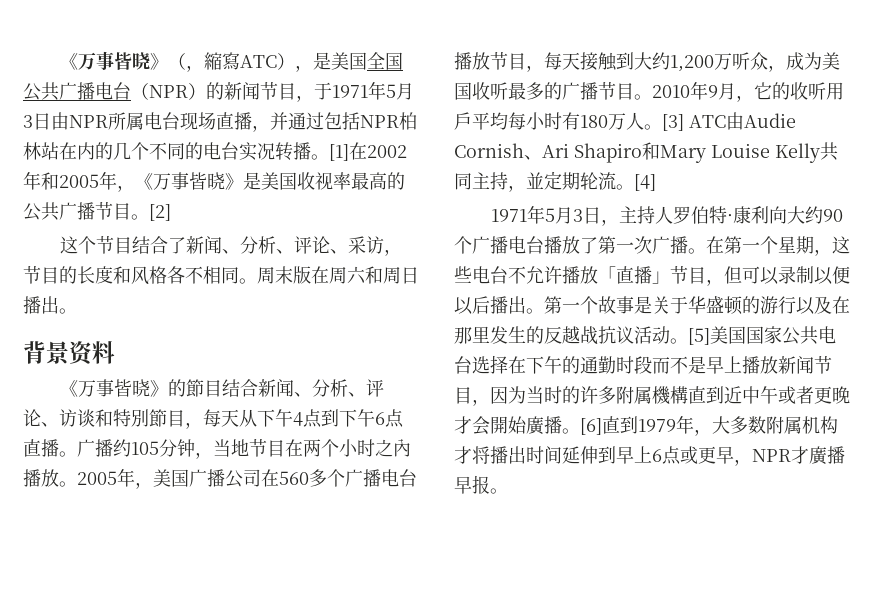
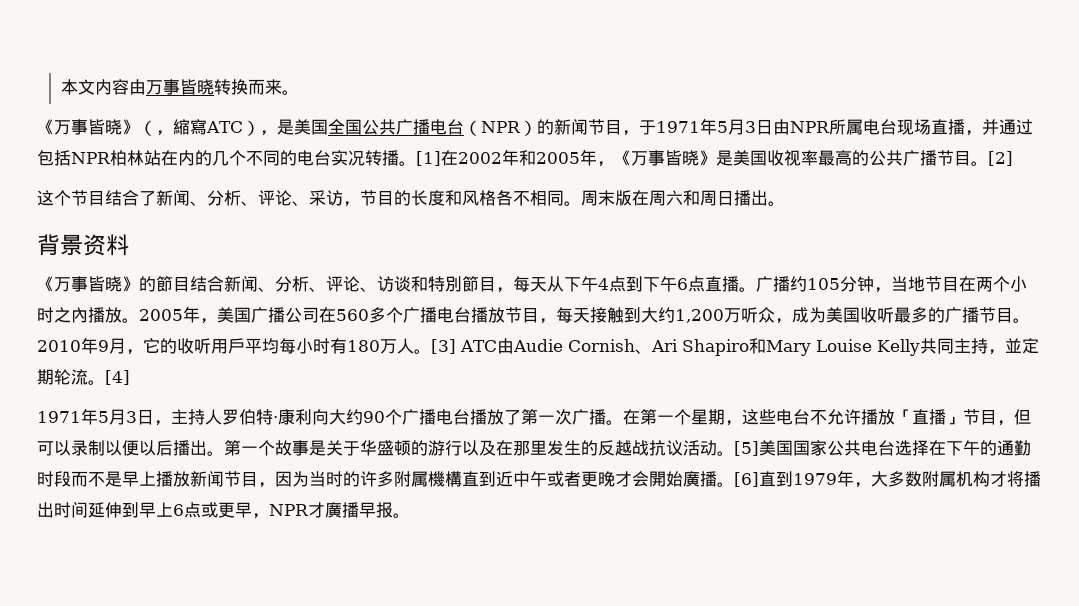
(60, 61) none -> [60,79,299,95] 本文内容由万事皆晓转换而来。 //

